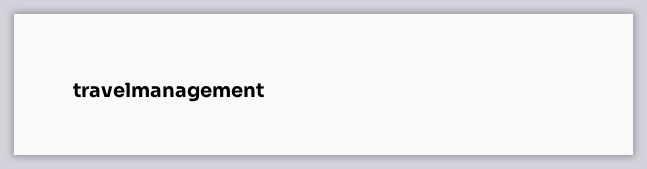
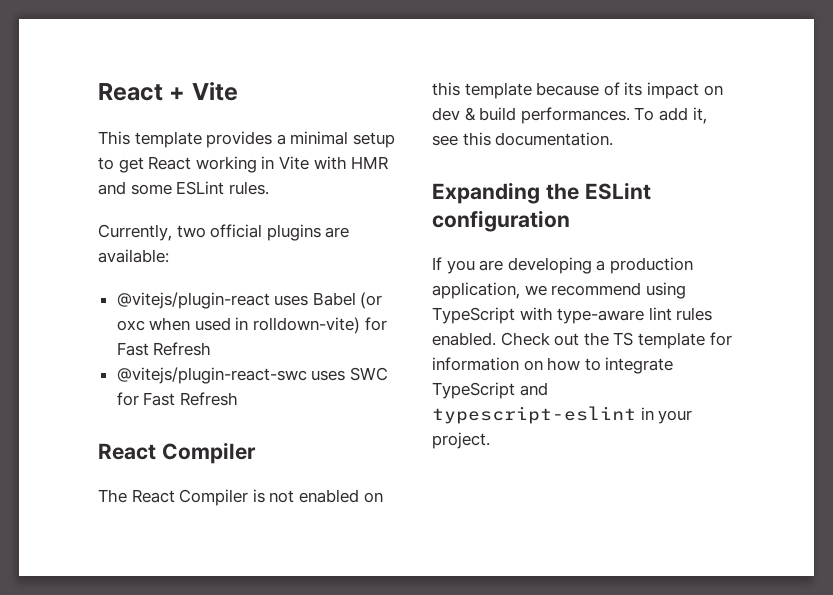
[73,82,264,102] travelmanagement -> [98,82,238,101] [98,131,395,148] [98,156,389,173] [98,181,269,195] [98,224,350,241] [98,249,169,263] [116,292,383,309] [116,317,387,334] [116,342,212,356] [116,367,388,384] [116,392,238,406] [98,442,256,464] [98,489,383,506] [432,82,723,99] [432,107,707,124] [432,132,614,146] [432,182,651,204] [432,210,570,232] [432,257,693,274] [432,282,686,299] [432,307,713,324] [432,332,732,349] [432,357,674,374] [432,382,548,399] [432,406,693,424] [432,432,490,449] React + Vite // This template provides a minimal setup to get React working in Vite with HMR and some ESLint rules. // Currently, two official plugins are available: // @vitejs/plugin-react uses Babel (or oxc when used in rolldown-vite) for Fast Refresh // @vitejs/plugin-react-swc uses SWC for Fast Refresh // React Compiler // The React Compiler is not enabled on this template because of its impact on dev & build performances. To add it, see this documentation. // Expanding the ESLint configuration // If you are developing a production application, we recommend using TypeScript with type-aware lint rules enabled. Check out the TS template for information on how to integrate TypeScript and typescript-eslint in your project.

